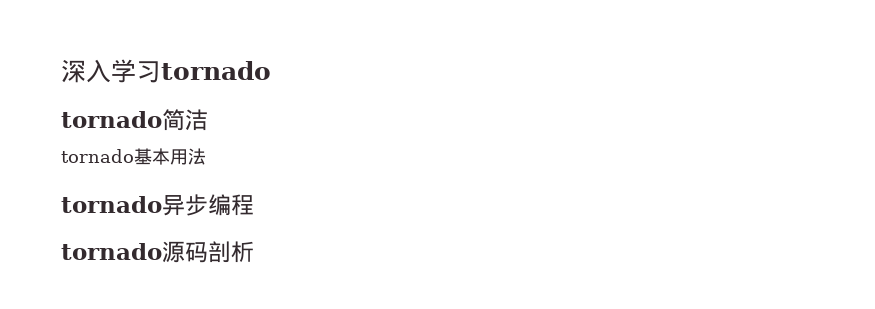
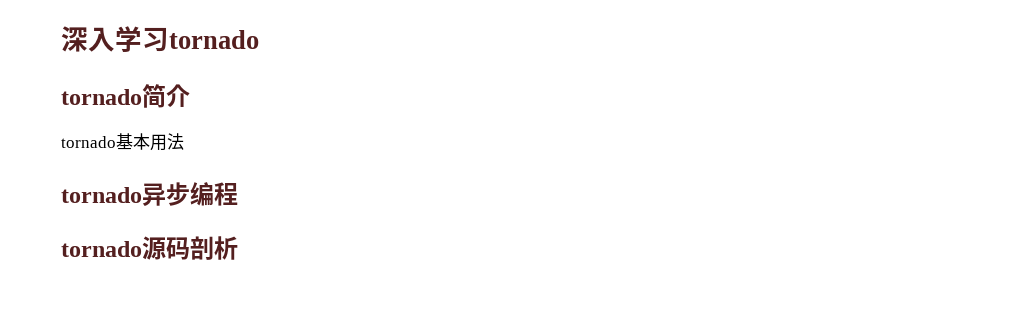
[185,109,208,131] 洁 -> [166,84,190,107] 介

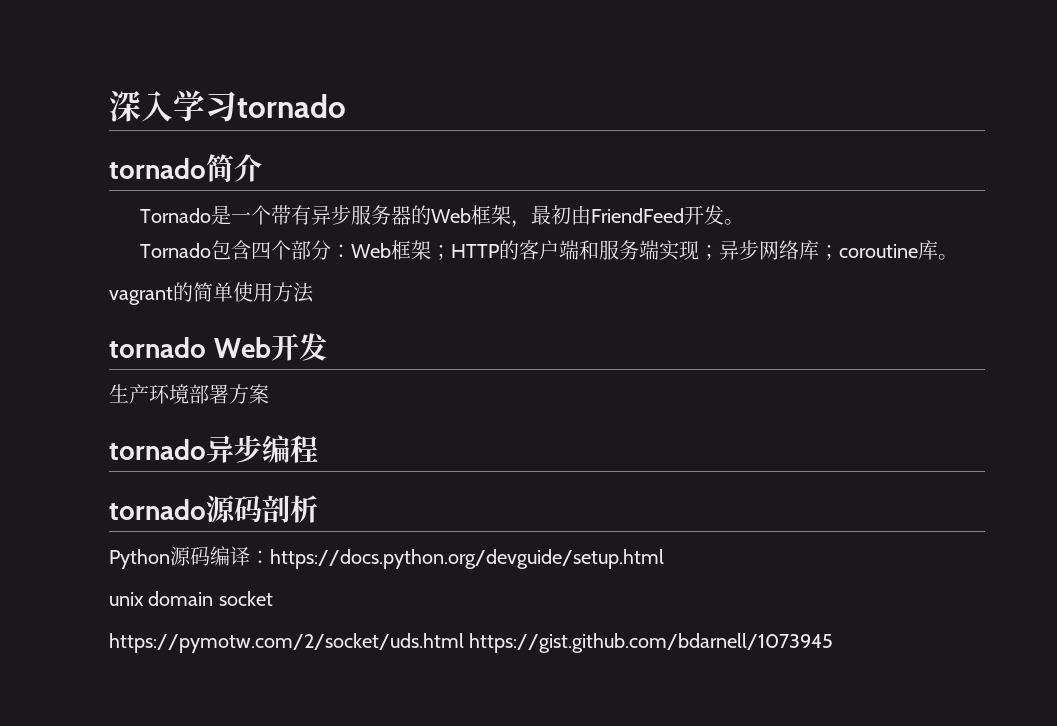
[61,133,184,151] tornado基本用法 -> [140,205,745,228] [140,240,959,261] [109,282,314,305] [109,333,327,361] [109,384,269,404] Tornado是一个带有异步服务器的Web框架，最初由FriendFeed开发。 // Tornado包含四个部分：Web框架；HTTP的客户端和服务端实现；异步网络库；coroutine库。 // vagrant的简单使用方法 // tornado Web开发 // 生产环境部署方案
(238, 248) none -> [109,546,664,569] [109,591,273,606] [109,633,834,653] // Python源码编译：https://docs.python.org/devguide/setup.html // unix domain socket // https://pymotw.com/2/socket/uds.html https://gist.github.com/bdarnell/1073945

